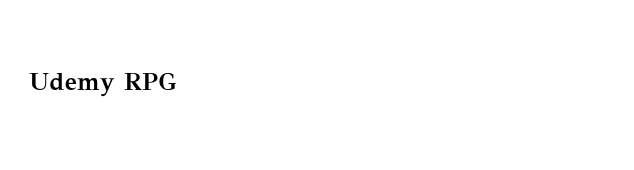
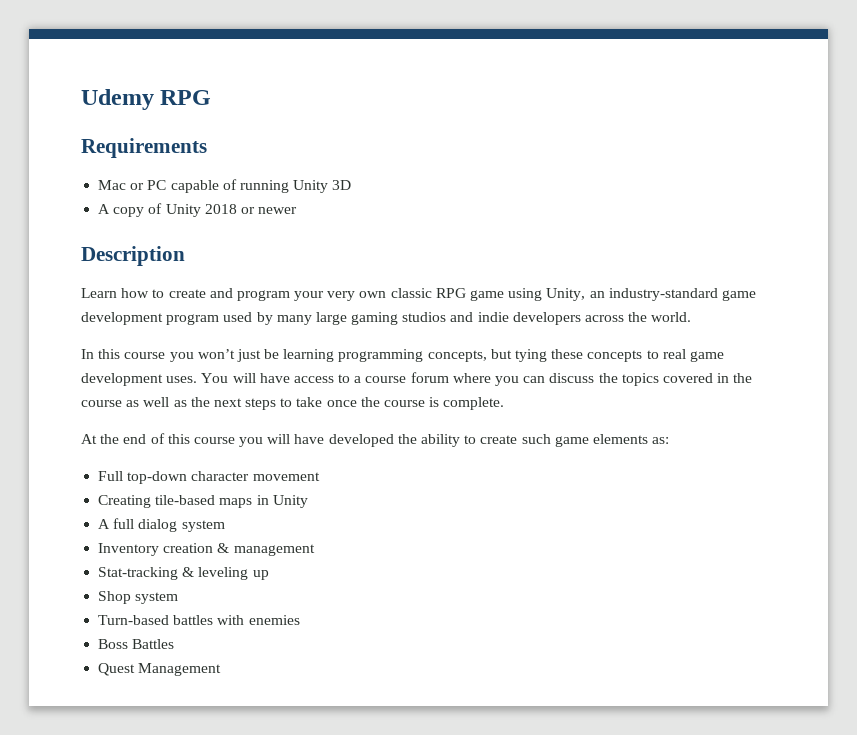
(177, 81) none -> [81,138,207,158] [98,179,352,193] [98,203,298,217] [81,246,185,266] [81,288,756,301] [81,312,692,325] [81,349,724,362] [81,372,753,386] [81,397,505,410] [81,433,670,447] [98,471,320,484] [98,495,308,508] [98,518,225,532] [98,543,315,556] [98,567,269,580] [98,591,179,604] [98,615,300,625] [98,639,175,649] [98,663,222,676] // Requirements // Mac or PC capable of running Unity 3D // A copy of Unity 2018 or newer // Description // Learn how to create and program your very own classic RPG game using Unity, an industry-standard game development program used by many large gaming studios and indie developers across the world. // In this course you won’t just be learning programming concepts, but tying these concepts to real game development uses. You will have access to a course forum where you can discuss the topics covered in the course as well as the next steps to take once the course is complete. // At the end of this course you will have developed the ability to create such game elements as: // Full top-down character movement // Creating tile-based maps in Unity // A full dialog system // Inventory creation & management // Stat-tracking & leveling up // Shop system // Turn-based battles with enemies // Boss Battles // Quest Management

